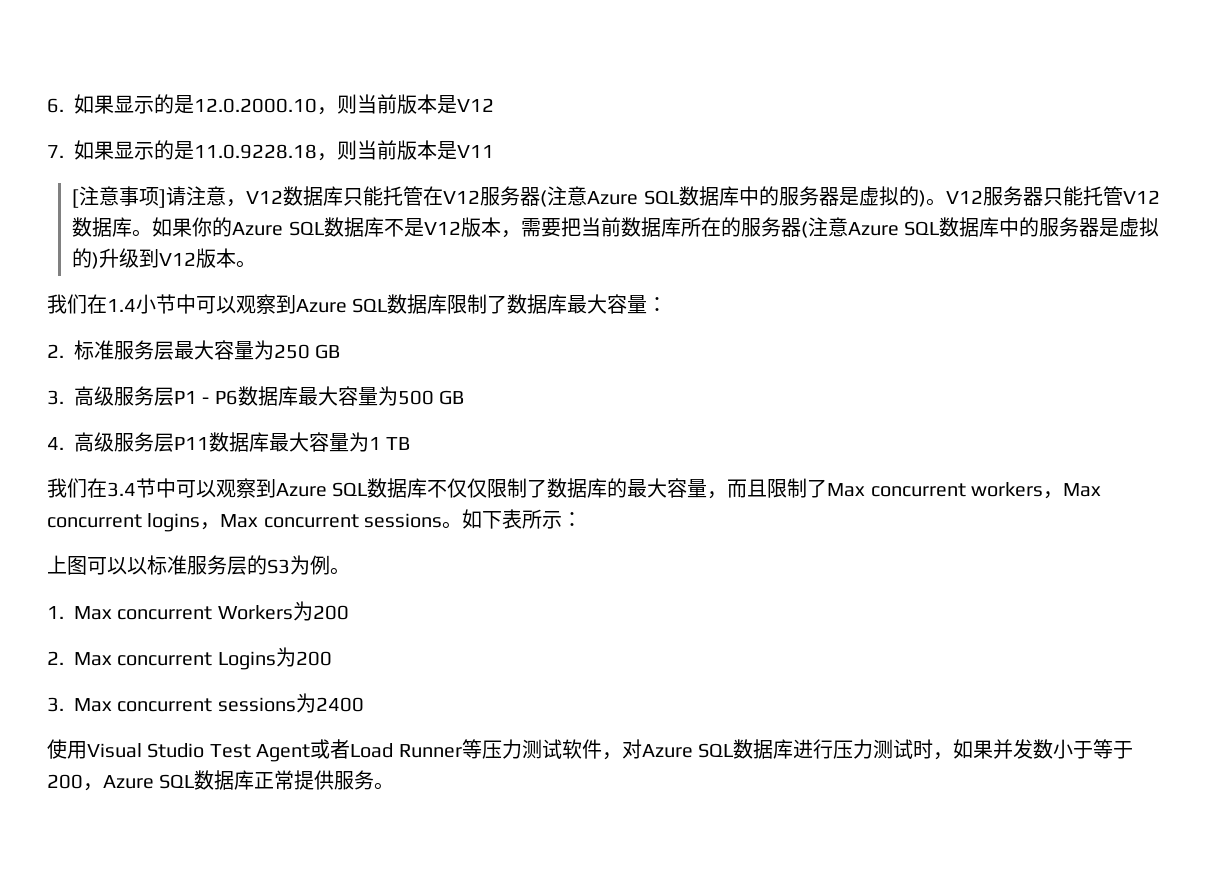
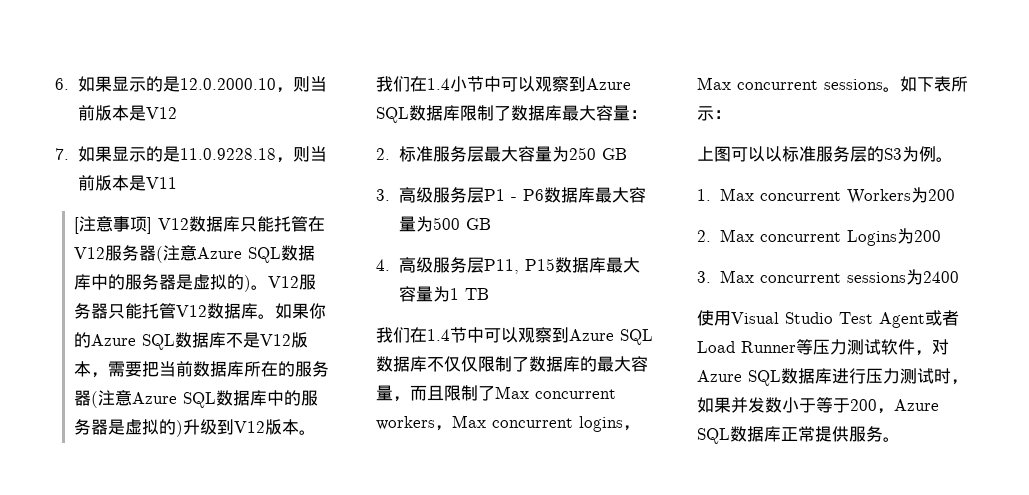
[166,186,247,207] 请注意， -> (153, 225) none
[174,437,209,450] P11 -> [483,258,555,274] P11, P15
[107,482,136,497] 3.4 -> [427,329,450,341] 1.4

